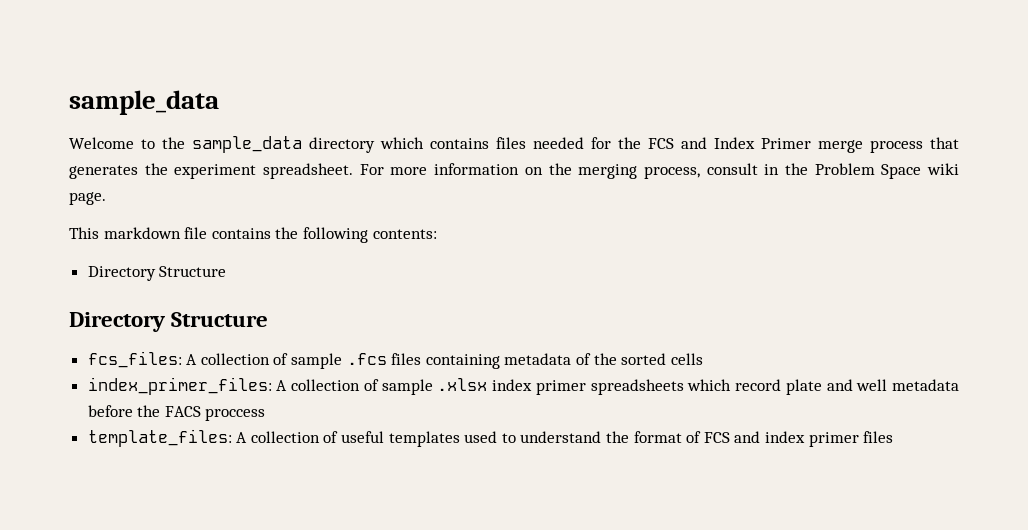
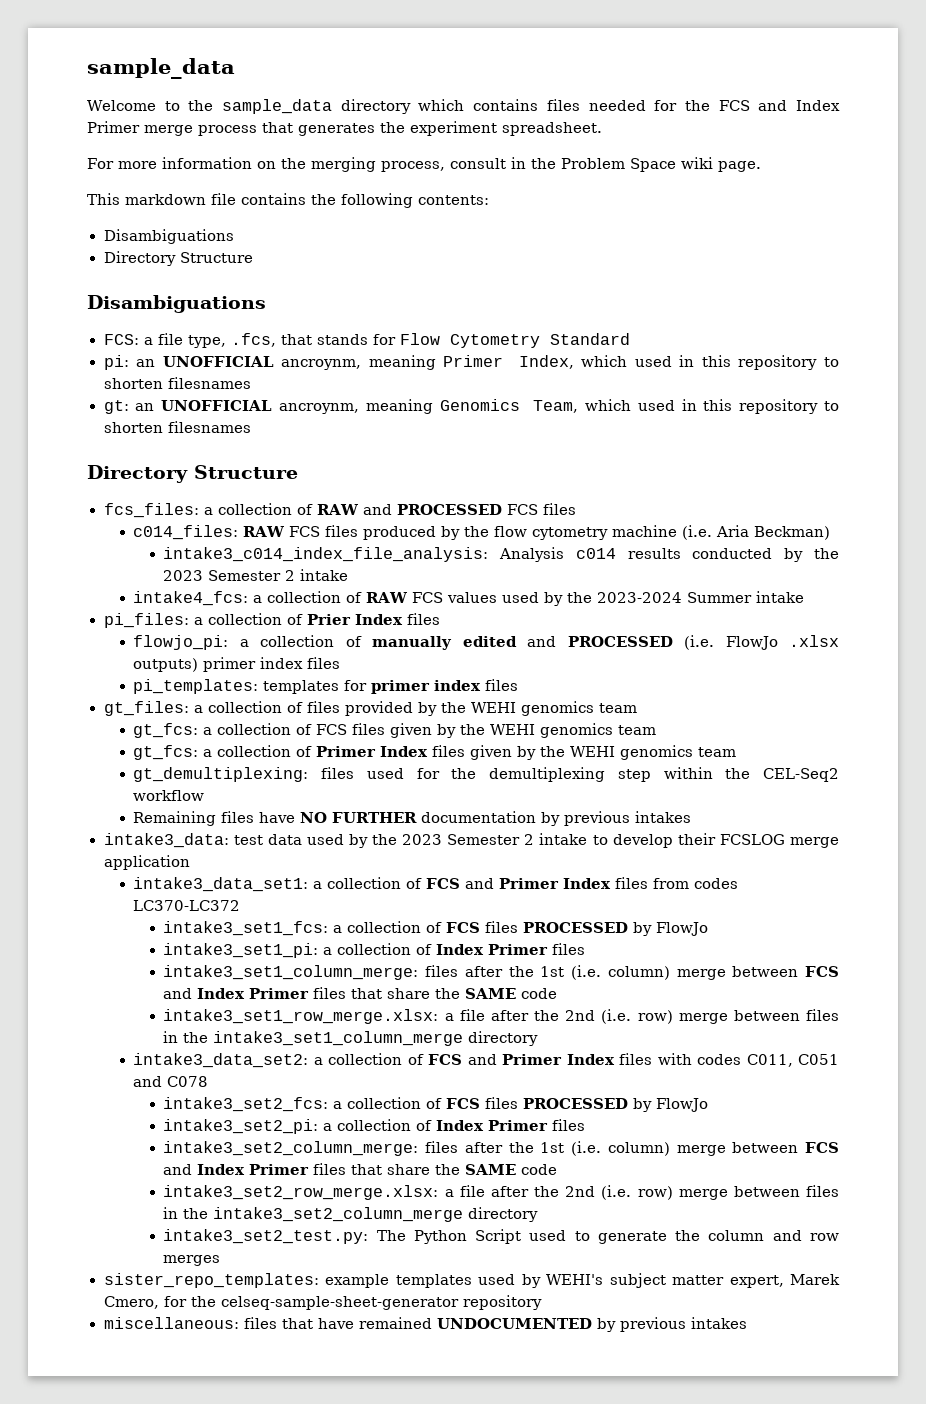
(354, 171) none -> (602, 129) //
[87,266,227,281] // Directory Structure -> [103,229,234,244] [103,251,253,266] [87,295,266,313] [103,333,630,348] [103,355,840,370] [103,377,251,389] [103,399,839,414] [103,421,251,433] // Disambiguations // Directory Structure // Disambiguations // FCS: a file type, .fcs, that stands for Flow Cytometry Standard // pi: an UNOFFICIAL ancroynm, meaning Primer Index, which used in this repository to shorten filesnames // gt: an UNOFFICIAL ancroynm, meaning Genomics Team, which used in this repository to shorten filesnames
[186,353,703,369] [87,377,959,395] [87,405,266,421] [87,429,894,447] A collection of sample .fcs files containing metadata of the sorted cells // index_primer_files: A collection of sample .xlsx index primer spreadsheets which record plate and well metadata before the FACS proccess // template_files: A collection of useful templates used to understand the format of FCS and index primer files -> [203,503,576,515] [133,525,831,540] [163,547,839,562] [163,569,349,581] [133,591,805,606] [103,613,440,628] [133,635,839,650] [133,657,341,672] [133,679,519,694] [103,701,637,716] [133,723,657,738] [133,745,737,760] [133,767,839,782] [133,790,205,801] [133,811,692,826] [103,833,839,848] [103,855,190,870] [133,877,739,892] [133,900,241,911] [163,921,709,936] [163,943,586,958] [163,965,840,980] [163,987,558,999] [163,1009,839,1024] [163,1031,539,1046] [133,1053,839,1068] [133,1076,209,1087] [163,1097,709,1112] [163,1119,586,1134] [163,1141,840,1156] [163,1163,558,1175] [163,1185,839,1200] [163,1207,539,1222] [163,1229,839,1244] [163,1255,221,1266] [103,1273,840,1288] [103,1295,542,1310] [103,1317,747,1332] a collection of RAW and PROCESSED FCS files // c014_files: RAW FCS files produced by the flow cytometry machine (i.e. Aria Beckman) // intake3_c014_index_file_analysis: Analysis c014 results conducted by the 2023 Semester 2 intake // intake4_fcs: a collection of RAW FCS values used by the 2023-2024 Summer intake // pi_files: a collection of Prier Index files // flowjo_pi: a collection of manually edited and PROCESSED (i.e. FlowJo .xlsx outputs) primer index files // pi_templates: templates for primer index files // gt_files: a collection of files provided by the WEHI genomics team // gt_fcs: a collection of FCS files given by the WEHI genomics team // gt_fcs: a collection of Primer Index files given by the WEHI genomics team // gt_demultiplexing: files used for the demultiplexing step within the CEL-Seq2 workflow // Remaining files have NO FURTHER documentation by previous intakes // intake3_data: test data used by the 2023 Semester 2 intake to develop their FCSLOG merge application // intake3_data_set1: a collection of FCS and Primer Index files from codes LC370-LC372 // intake3_set1_fcs: a collection of FCS files PROCESSED by FlowJo // intake3_set1_pi: a collection of Index Primer files // intake3_set1_column_merge: files after the 1st (i.e. column) merge between FCS and Index Primer files that share the SAME code // intake3_set1_row_merge.xlsx: a file after the 2nd (i.e. row) merge between files in the intake3_set1_column_merge directory // intake3_data_set2: a collection of FCS and Primer Index files with codes C011, C051 and C078 // intake3_set2_fcs: a collection of FCS files PROCESSED by FlowJo // intake3_set2_pi: a collection of Index Primer files // intake3_set2_column_merge: files after the 1st (i.e. column) merge between FCS and Index Primer files that share the SAME code // intake3_set2_row_merge.xlsx: a file after the 2nd (i.e. row) merge between files in the intake3_set2_column_merge directory // intake3_set2_test.py: The Python Script used to generate the column and row merges // sister_repo_templates: example templates used by WEHI's subject matter expert, Marek Cmero, for the celseq-sample-sheet-generator repository // miscellaneous: files that have remained UNDOCUMENTED by previous intakes

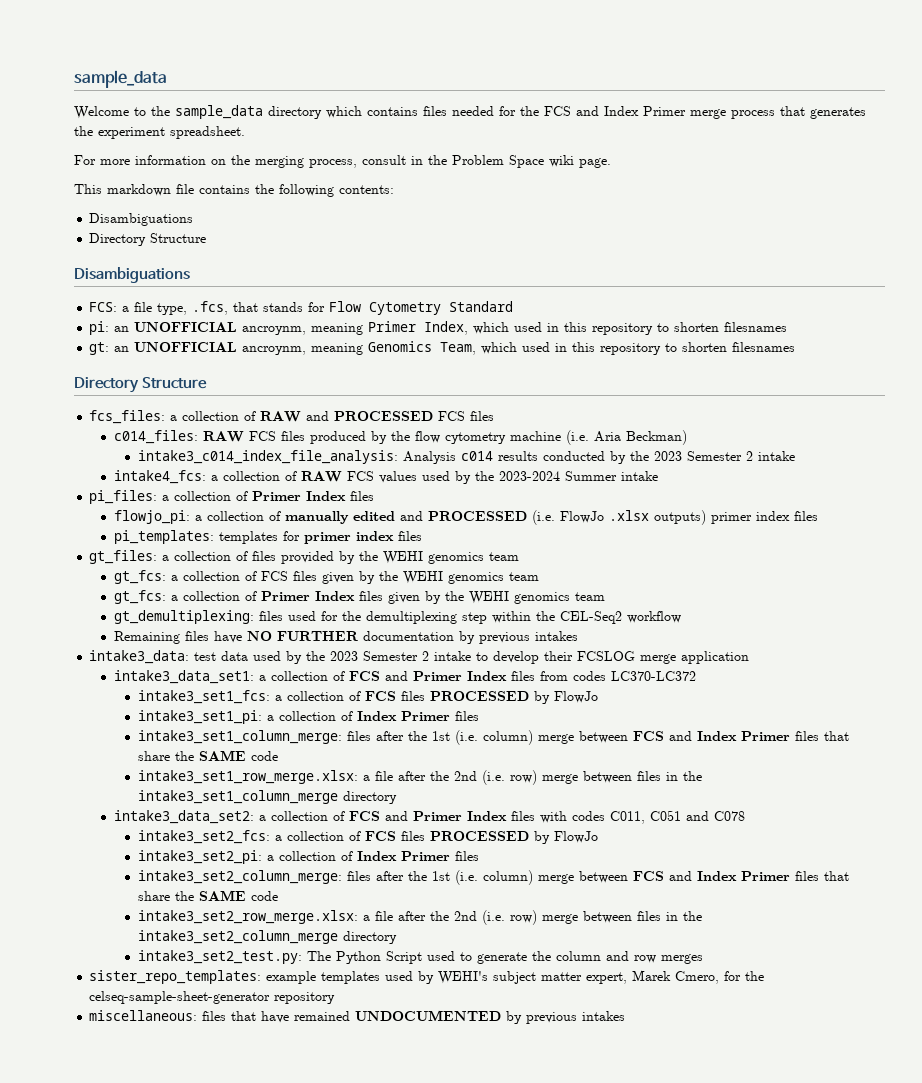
[306,614,351,625] Prier -> [252,491,302,501] Primer

